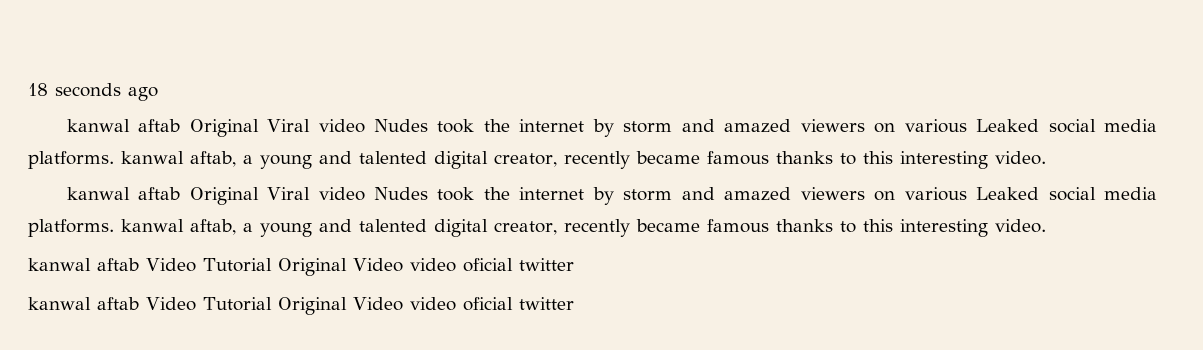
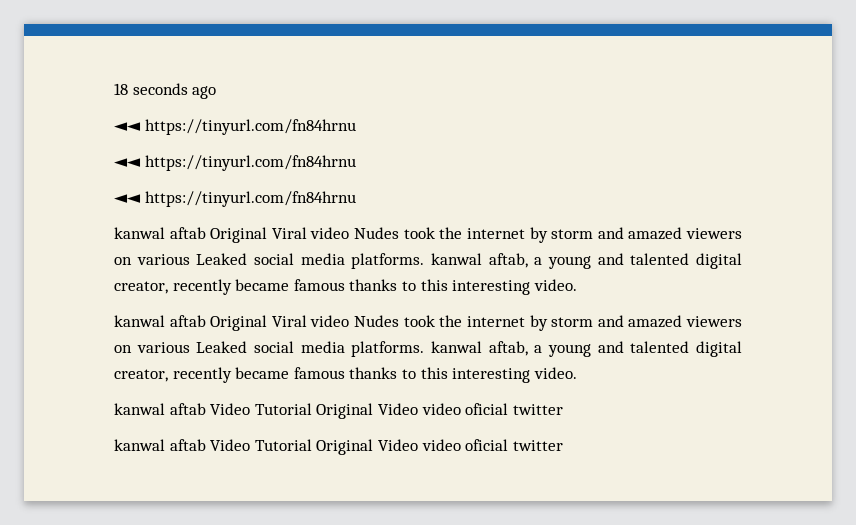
(158, 94) none -> [114,119,356,135] [114,155,356,171] [114,191,356,207] // ◄◄ https://tinyurl.com/fn84hrnu // ◄◄ https://tinyurl.com/fn84hrnu // ◄◄ https://tinyurl.com/fn84hrnu

